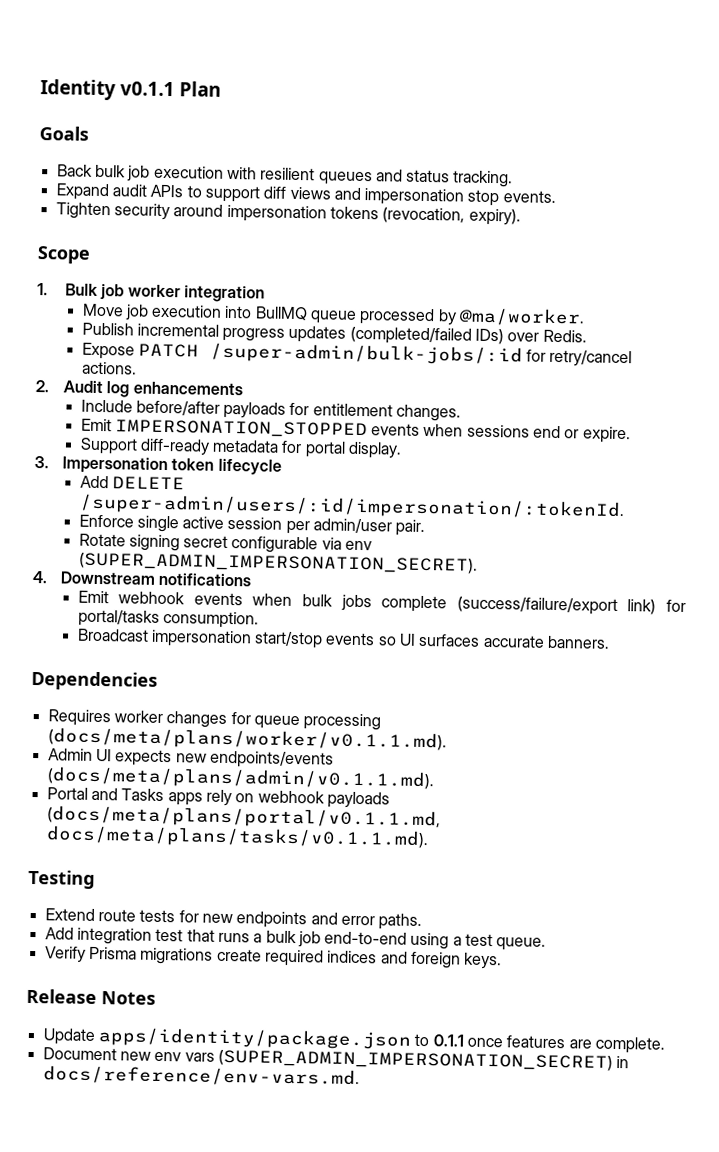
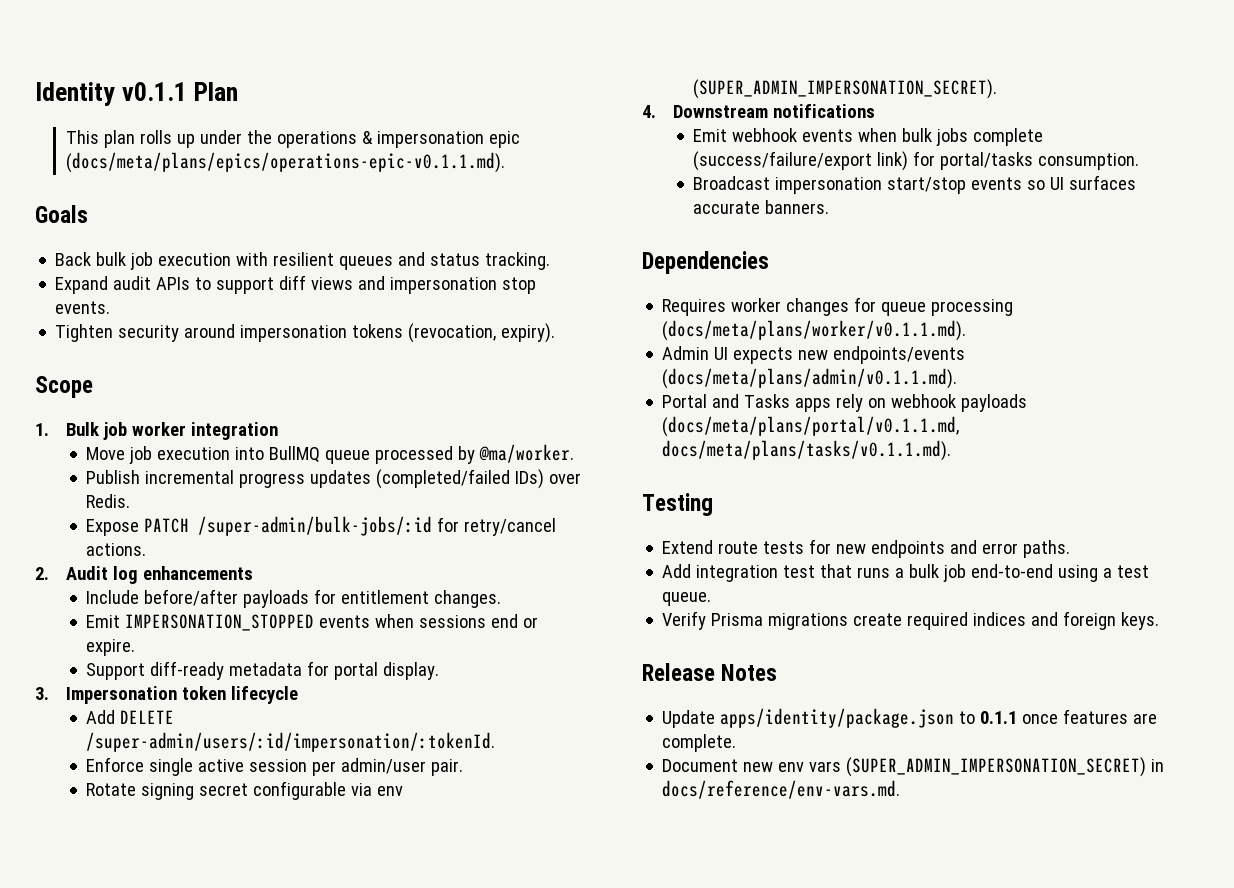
(222, 89) none -> [66,130,520,148] [66,152,506,173] // This plan rolls up under the operations & impersonation epic (docs/meta/plans/epics/operations-epic-v0.1.1.md).

